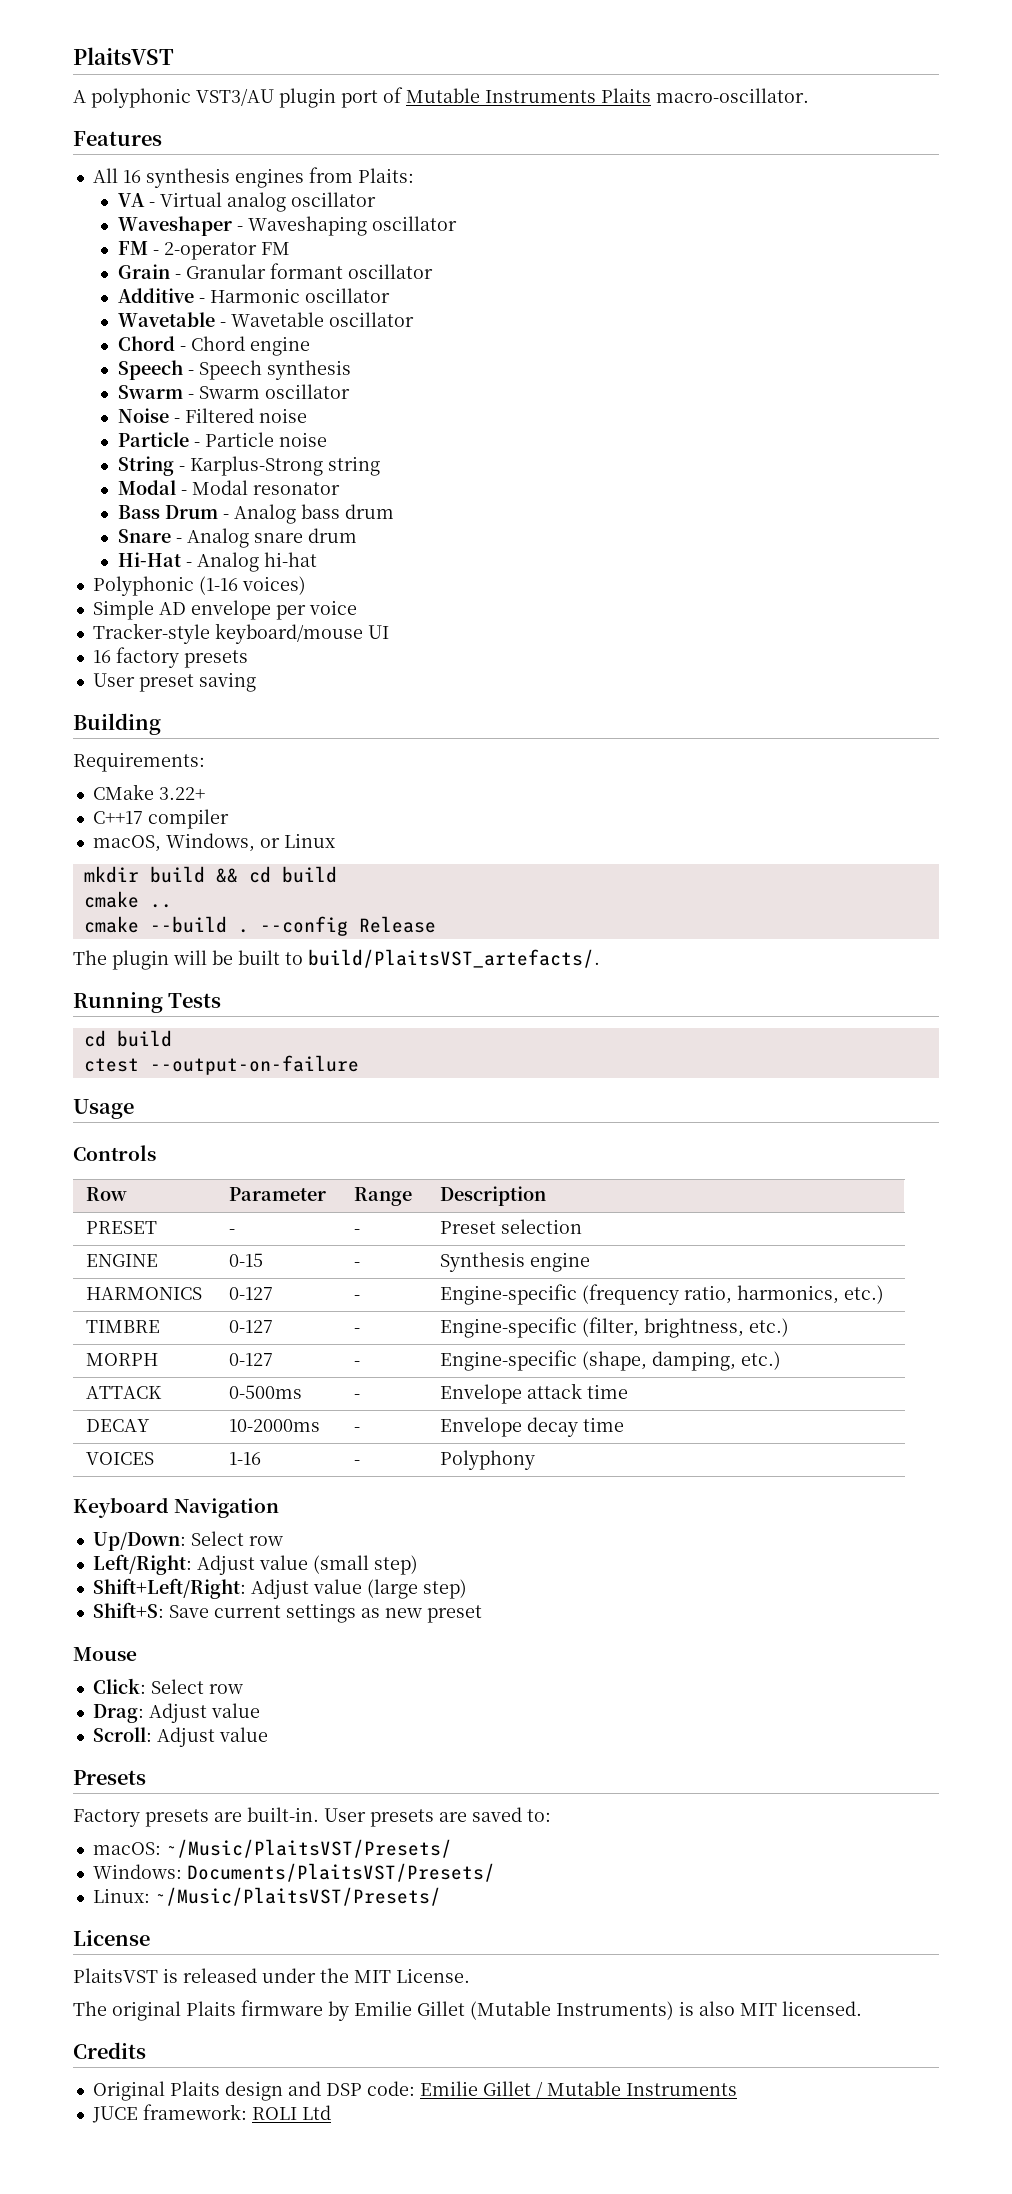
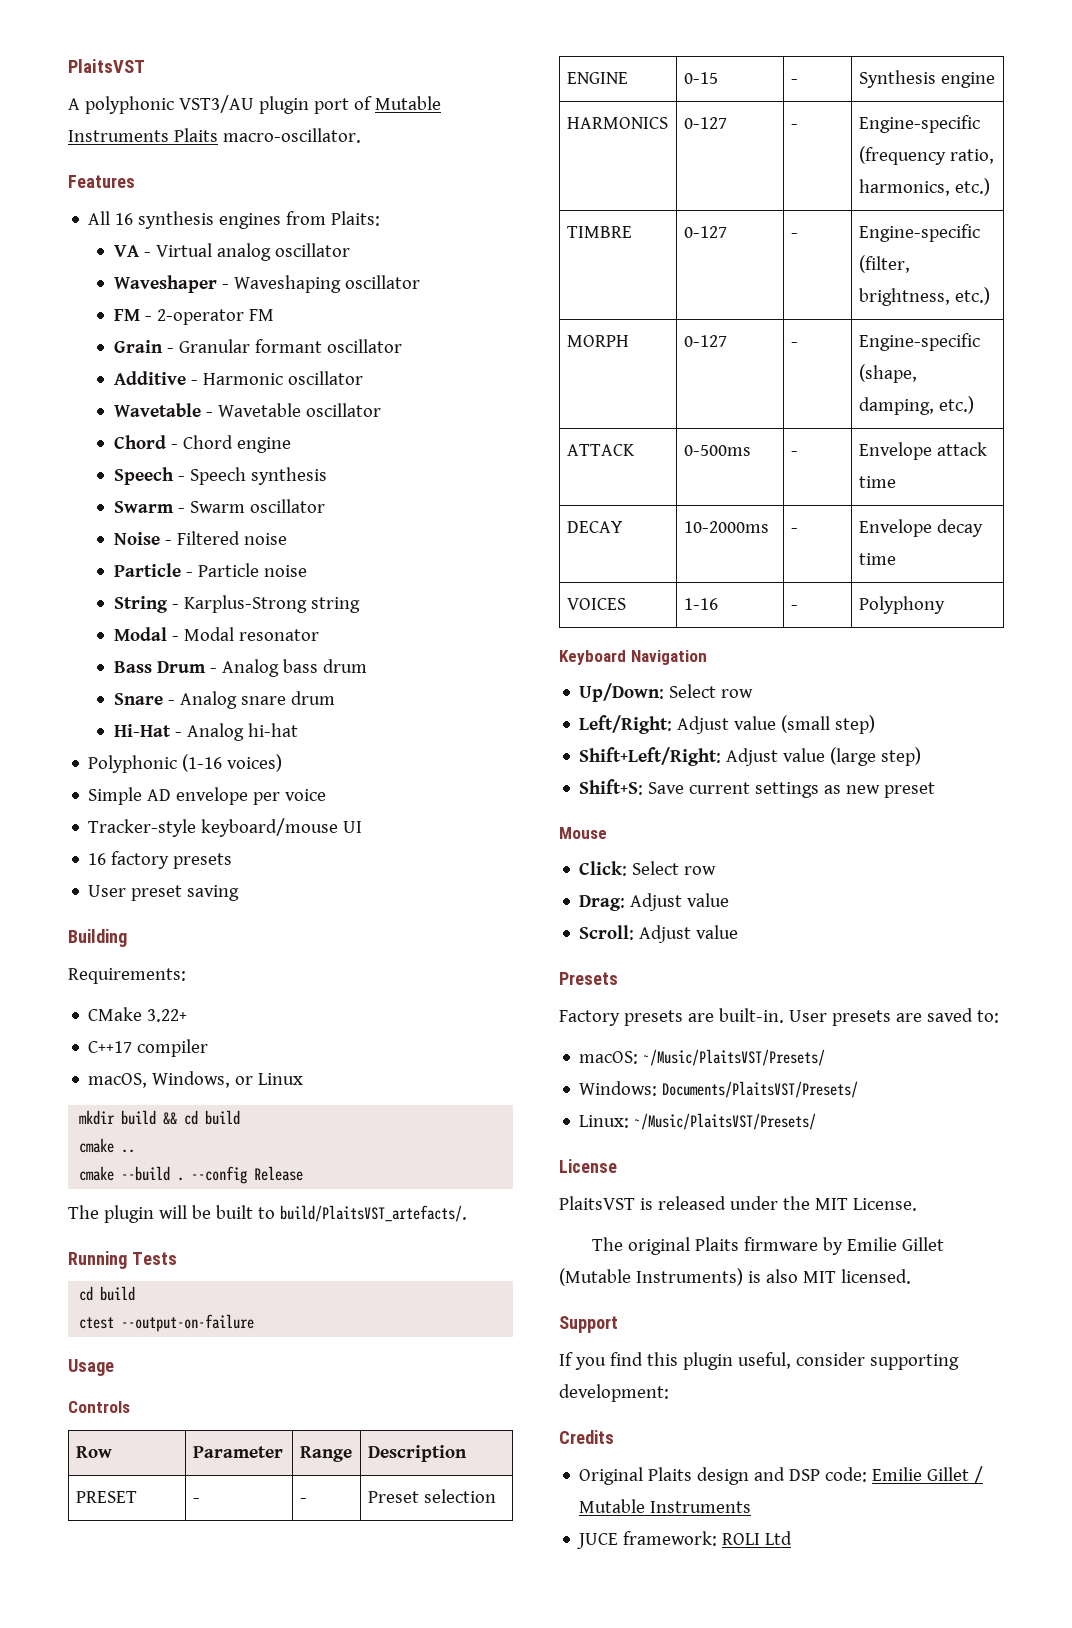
(862, 2008) none -> [559,1316,618,1333] [559,1352,959,1370] [559,1384,669,1402] // Support // If you find this plugin useful, consider supporting development:

